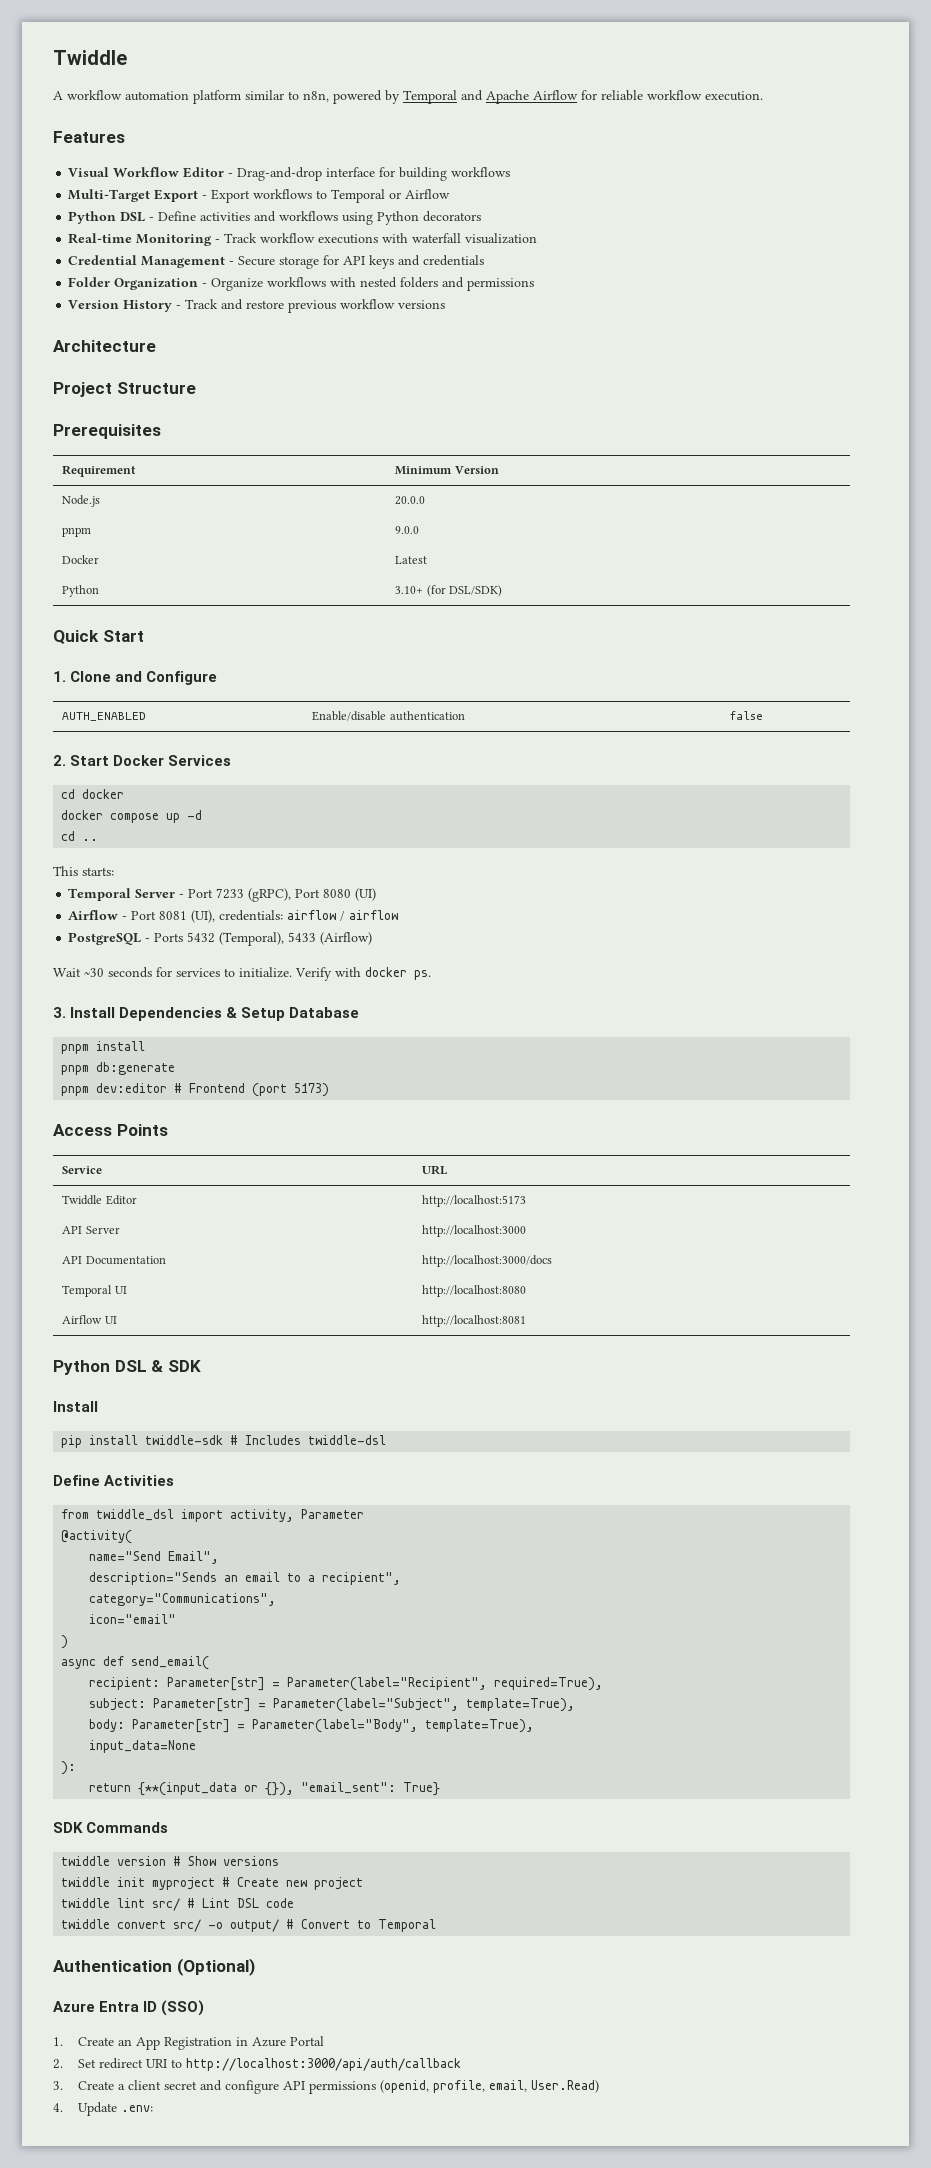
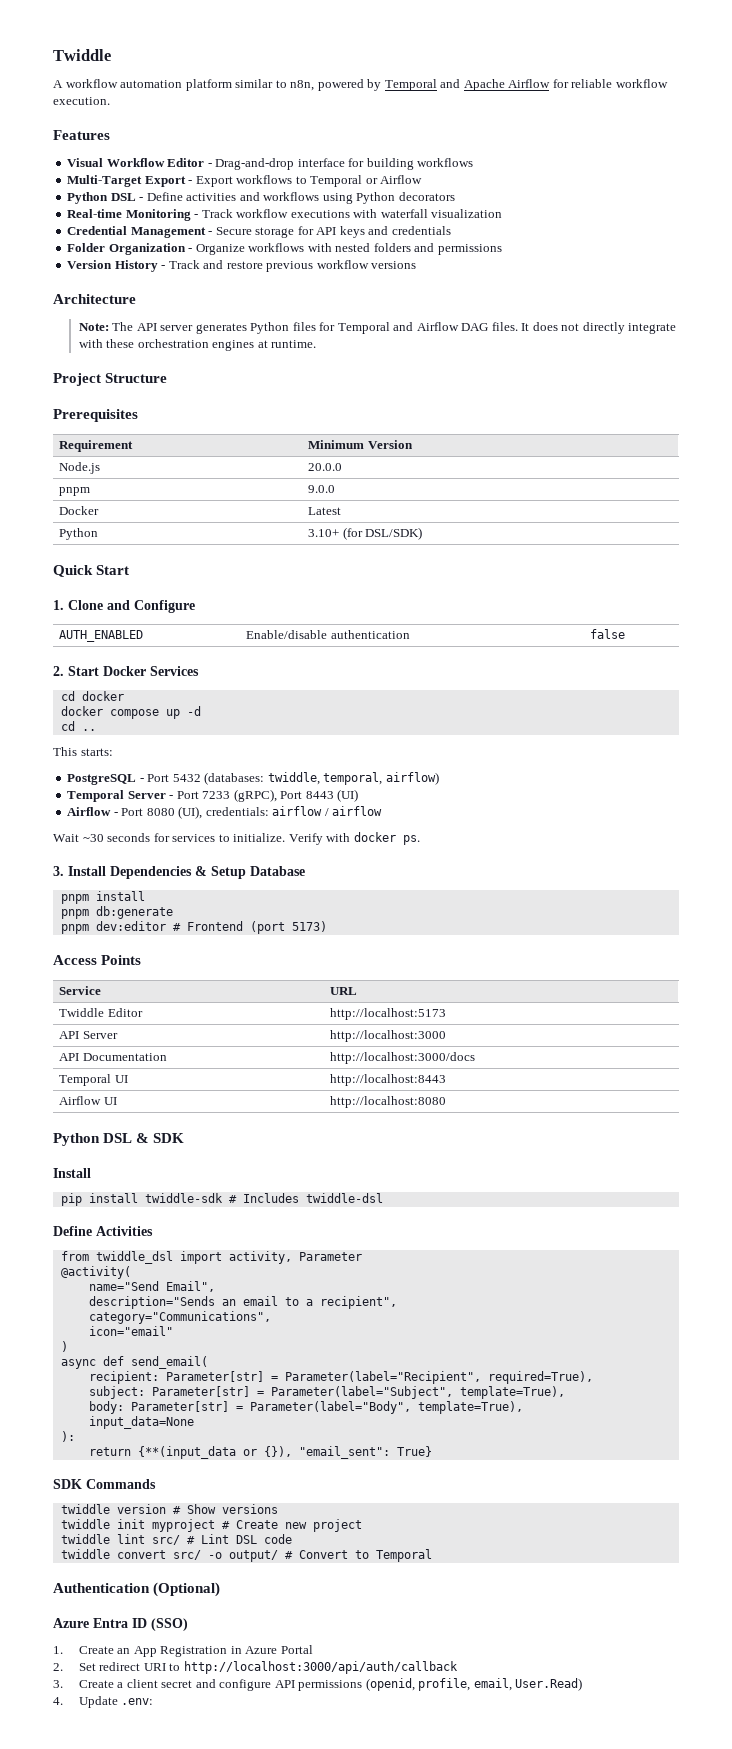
(156, 346) none -> [78,322,677,334] [78,339,317,351] // Note: The API server generates Python files for Temporal and Airflow DAG files. It does not directly integrate with these orchestration engines at runtime.
(114, 871) none -> [67,772,439,785] // PostgreSQL - Port 5432 (databases: twiddle, temporal, airflow)
[323,889,352,898] 8080 -> [305,791,334,799] 8443
[159,911,188,920] 8081 -> [146,808,175,816] 8080
[68,932,373,946] // PostgreSQL - Ports 5432 (Temporal), 5433 (Airflow) -> (383, 811) none
[422,1285,527,1297] http://localhost:8080 -> [330,1074,447,1086] http://localhost:8443
[422,1315,527,1327] http://localhost:8081 -> [330,1096,447,1108] http://localhost:8080

